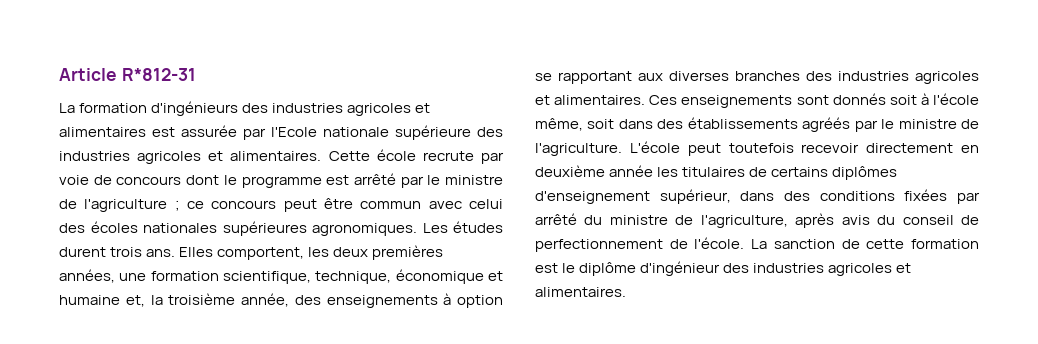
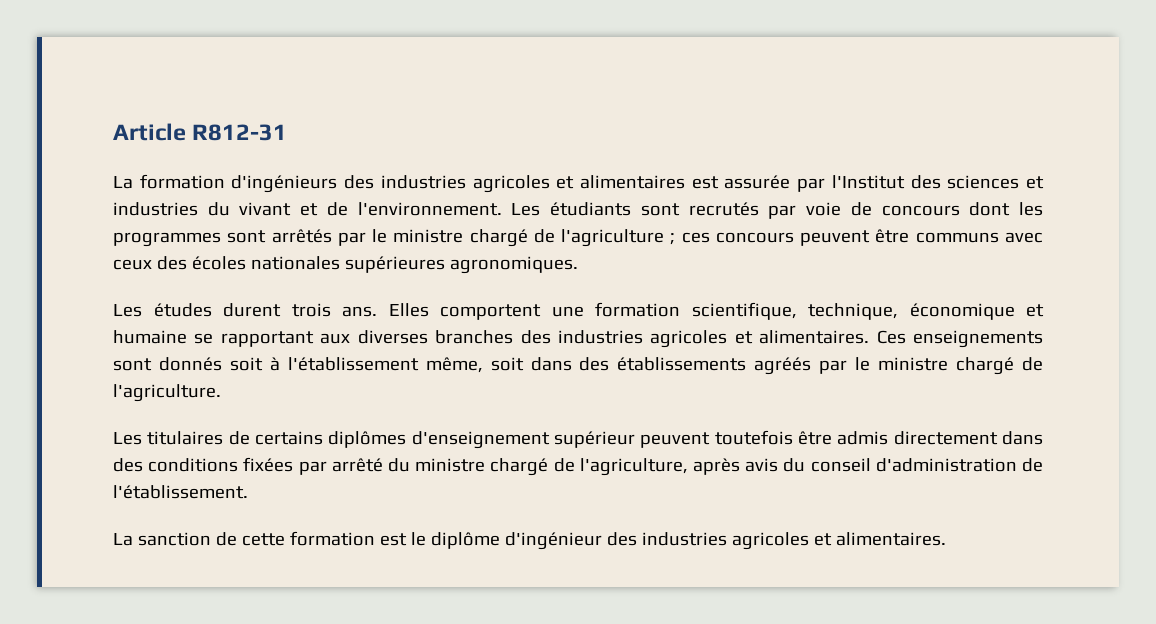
[121,68,196,81] R*812-31 -> [192,124,288,141] R812-31
[271,125,503,140] [59,149,474,164] l'Ecole nationale supérieure des industries agricoles et alimentaires. Cette école recrute -> [831,175,1044,189] [113,202,759,216] l'Institut des sciences et industries du vivant et de l'environnement. Les étudiants sont recrutés
[223,173,503,188] le programme est arrêté par le ministre -> [1019,202,1044,216] [113,229,528,247] les programmes sont arrêtés par le ministre chargé
[187,198,503,212] ce concours peut être commun avec celui -> [681,229,1043,246] [113,259,152,270] ces concours peuvent être communs avec ceux
(417, 229) none -> (578, 265) //
[217,245,444,260] [59,269,115,283] comportent, les deux premières années, -> [440,304,541,320] comportent
[125,293,503,308] et, la troisième année, des enseignements à option -> (187, 337) none
[933,93,979,105] l'école -> [287,357,419,371] l'établissement
(957, 124) none -> [956,357,1015,375] chargé
[629,141,979,156] [535,165,679,177] L'école peut toutefois recevoir directement en deuxième année les -> [113,432,142,445] // Les
[659,189,731,204] supérieur, -> [554,430,998,448] supérieur peuvent toutefois être admis directement
(668, 220) none -> [490,458,549,476] chargé
[961,215,979,225] [535,237,745,252] de perfectionnement de l'école. -> [875,458,1044,472] [113,485,248,499] d'administration de l'établissement. //

